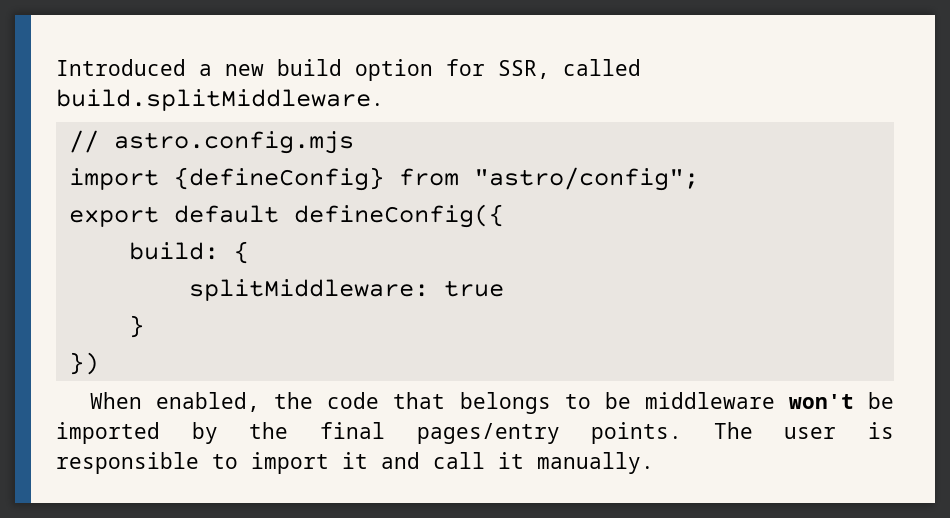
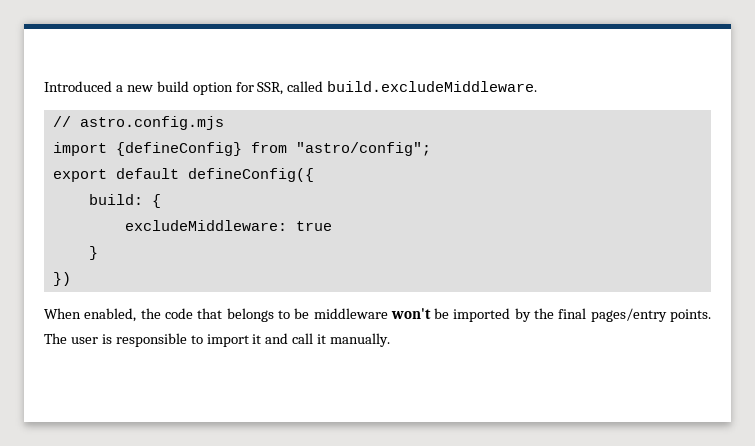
[56,89,384,111] build.splitMiddleware. -> [327,81,538,92] build.excludeMiddleware.
[188,279,429,301] splitMiddleware: -> [124,220,287,231] excludeMiddleware:

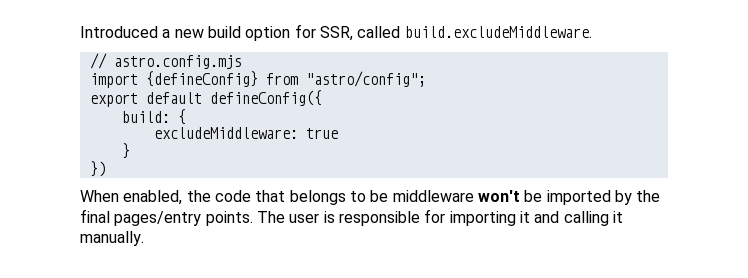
[190,334,249,347] to import -> [424,209,516,226] for importing
[292,333,314,344] call -> [563,211,609,226] calling

